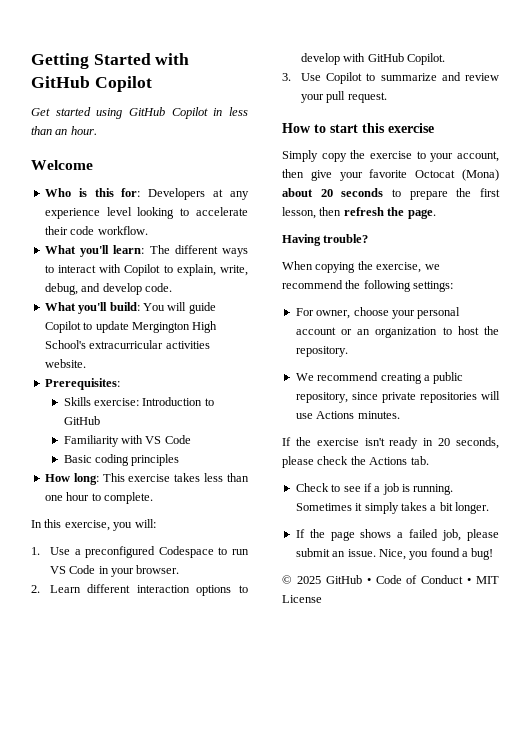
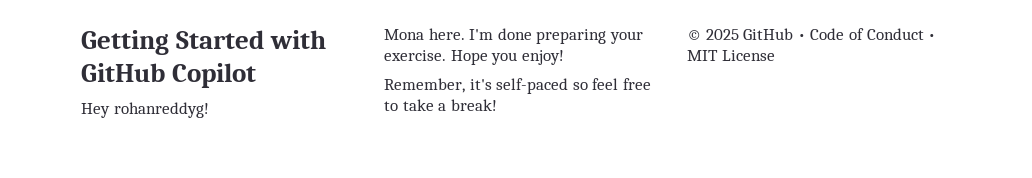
[31,107,248,119] [31,126,97,135] [31,160,93,170] [44,188,249,200] [44,207,248,219] [44,226,148,235] [44,245,248,257] [44,264,249,276] [44,283,172,295] [44,302,216,314] [44,321,218,333] [44,340,210,349] [44,359,86,368] [44,378,120,390] [63,397,214,406] [63,416,100,425] [63,435,191,447] [63,454,180,466] [44,473,249,485] [44,492,153,504] [31,519,156,531] [31,546,249,558] [49,565,180,577] [31,584,248,596] [300,53,446,65] [282,72,499,84] [300,91,387,103] [282,123,434,133] [282,150,499,162] [282,169,499,181] [282,188,500,200] [282,207,436,219] [282,234,369,246] [282,261,440,273] [282,280,454,292] [295,307,461,319] [295,326,499,338] [295,346,348,357] [295,372,464,384] [295,391,500,403] [295,411,400,419] [282,437,499,449] [282,456,429,468] [295,483,454,495] [295,502,489,514] [295,529,499,541] [295,548,494,560] Get started using GitHub Copilot in less than an hour. // Welcome // Who is this for: Developers at any experience level looking to accelerate their code workflow. // What you'll learn: The different ways to interact with Copilot to explain, write, debug, and develop code. // What you'll build: You will guide Copilot to update Mergington High School's extracurricular activities website. // Prerequisites: // Skills exercise: Introduction to GitHub // Familiarity with VS Code // Basic coding principles // How long: This exercise takes less than one hour to complete. // In this exercise, you will: // 1. Use a preconfigured Codespace to run VS Code in your browser. // 2. Learn different interaction options to develop with GitHub Copilot. // 3. Use Copilot to summarize and review your pull request. // How to start this exercise // Simply copy the exercise to your account, then give your favorite Octocat (Mona) about 20 seconds to prepare the first lesson, then refresh the page. // Having trouble? // When copying the exercise, we recommend the following settings: // For owner, choose your personal account or an organization to host the repository. // We recommend creating a public repository, since private repositories will use Actions minutes. // If the exercise isn't ready in 20 seconds, please check the Actions tab. // Check to see if a job is running. Sometimes it simply takes a bit longer. // If the page shows a failed job, please submit an issue. Nice, you found a bug! -> [81,102,209,118] [384,28,643,44] [384,50,564,65] [384,78,651,94] [384,99,497,111] Hey rohanreddyg! // Mona here. I'm done preparing your exercise. Hope you enjoy! // Remember, it's self-paced so feel free to take a break!

